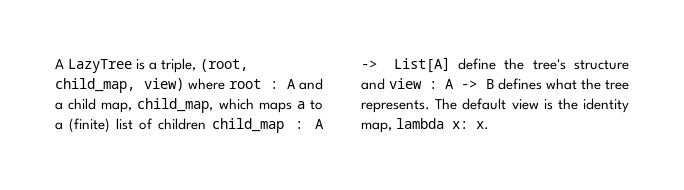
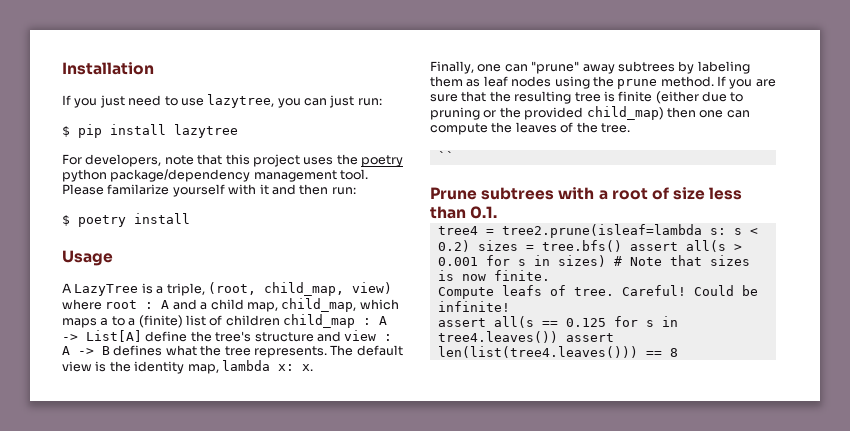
(55, 64) none -> [62,62,154,75] [62,94,382,108] [62,124,238,138] [62,154,403,167] [62,169,369,182] [62,184,356,197] [62,213,190,227] [62,250,113,266] Installation // If you just need to use lazytree, you can just run: // $ pip install lazytree // For developers, note that this project uses the poetry python package/dependency management tool. Please familarize yourself with it and then run: // $ poetry install // Usage //
(490, 125) none -> [430,61,750,74] [430,76,776,89] [430,91,744,104] [430,106,750,120] [430,122,630,135] [437,151,454,161] [430,187,743,200] [430,206,498,219] [437,224,758,238] [437,240,742,252] [437,255,750,267] [437,270,550,281] [437,285,758,299] [437,301,510,312] [437,316,678,328] [437,331,614,343] [437,346,678,358] // Finally, one can "prune" away subtrees by labeling them as leaf nodes using the prune method. If you are sure that the resulting tree is finite (either due to pruning or the provided child_map) then one can compute the leaves of the tree. // `` // Prune subtrees with a root of size less than 0.1. // tree4 = tree2.prune(isleaf=lambda s: s < 0.2) sizes = tree.bfs() assert all(s > 0.001 for s in sizes) # Note that sizes is now finite. // Compute leafs of tree. Careful! Could be infinite! // assert all(s == 0.125 for s in tree4.leaves()) assert len(list(tree4.leaves())) == 8

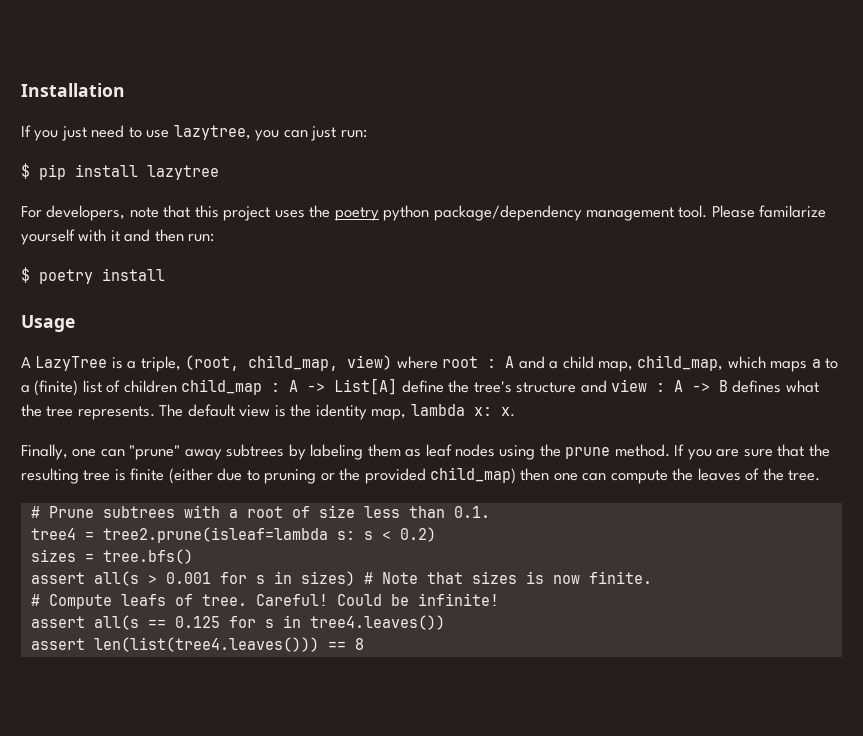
[437,151,454,161] `` // -> [30,506,40,518] #
(470, 246) none -> (436, 534) //
(622, 246) none -> (193, 556) //
(550, 275) none -> [30,594,40,606] #
(558, 337) none -> (445, 622) //

